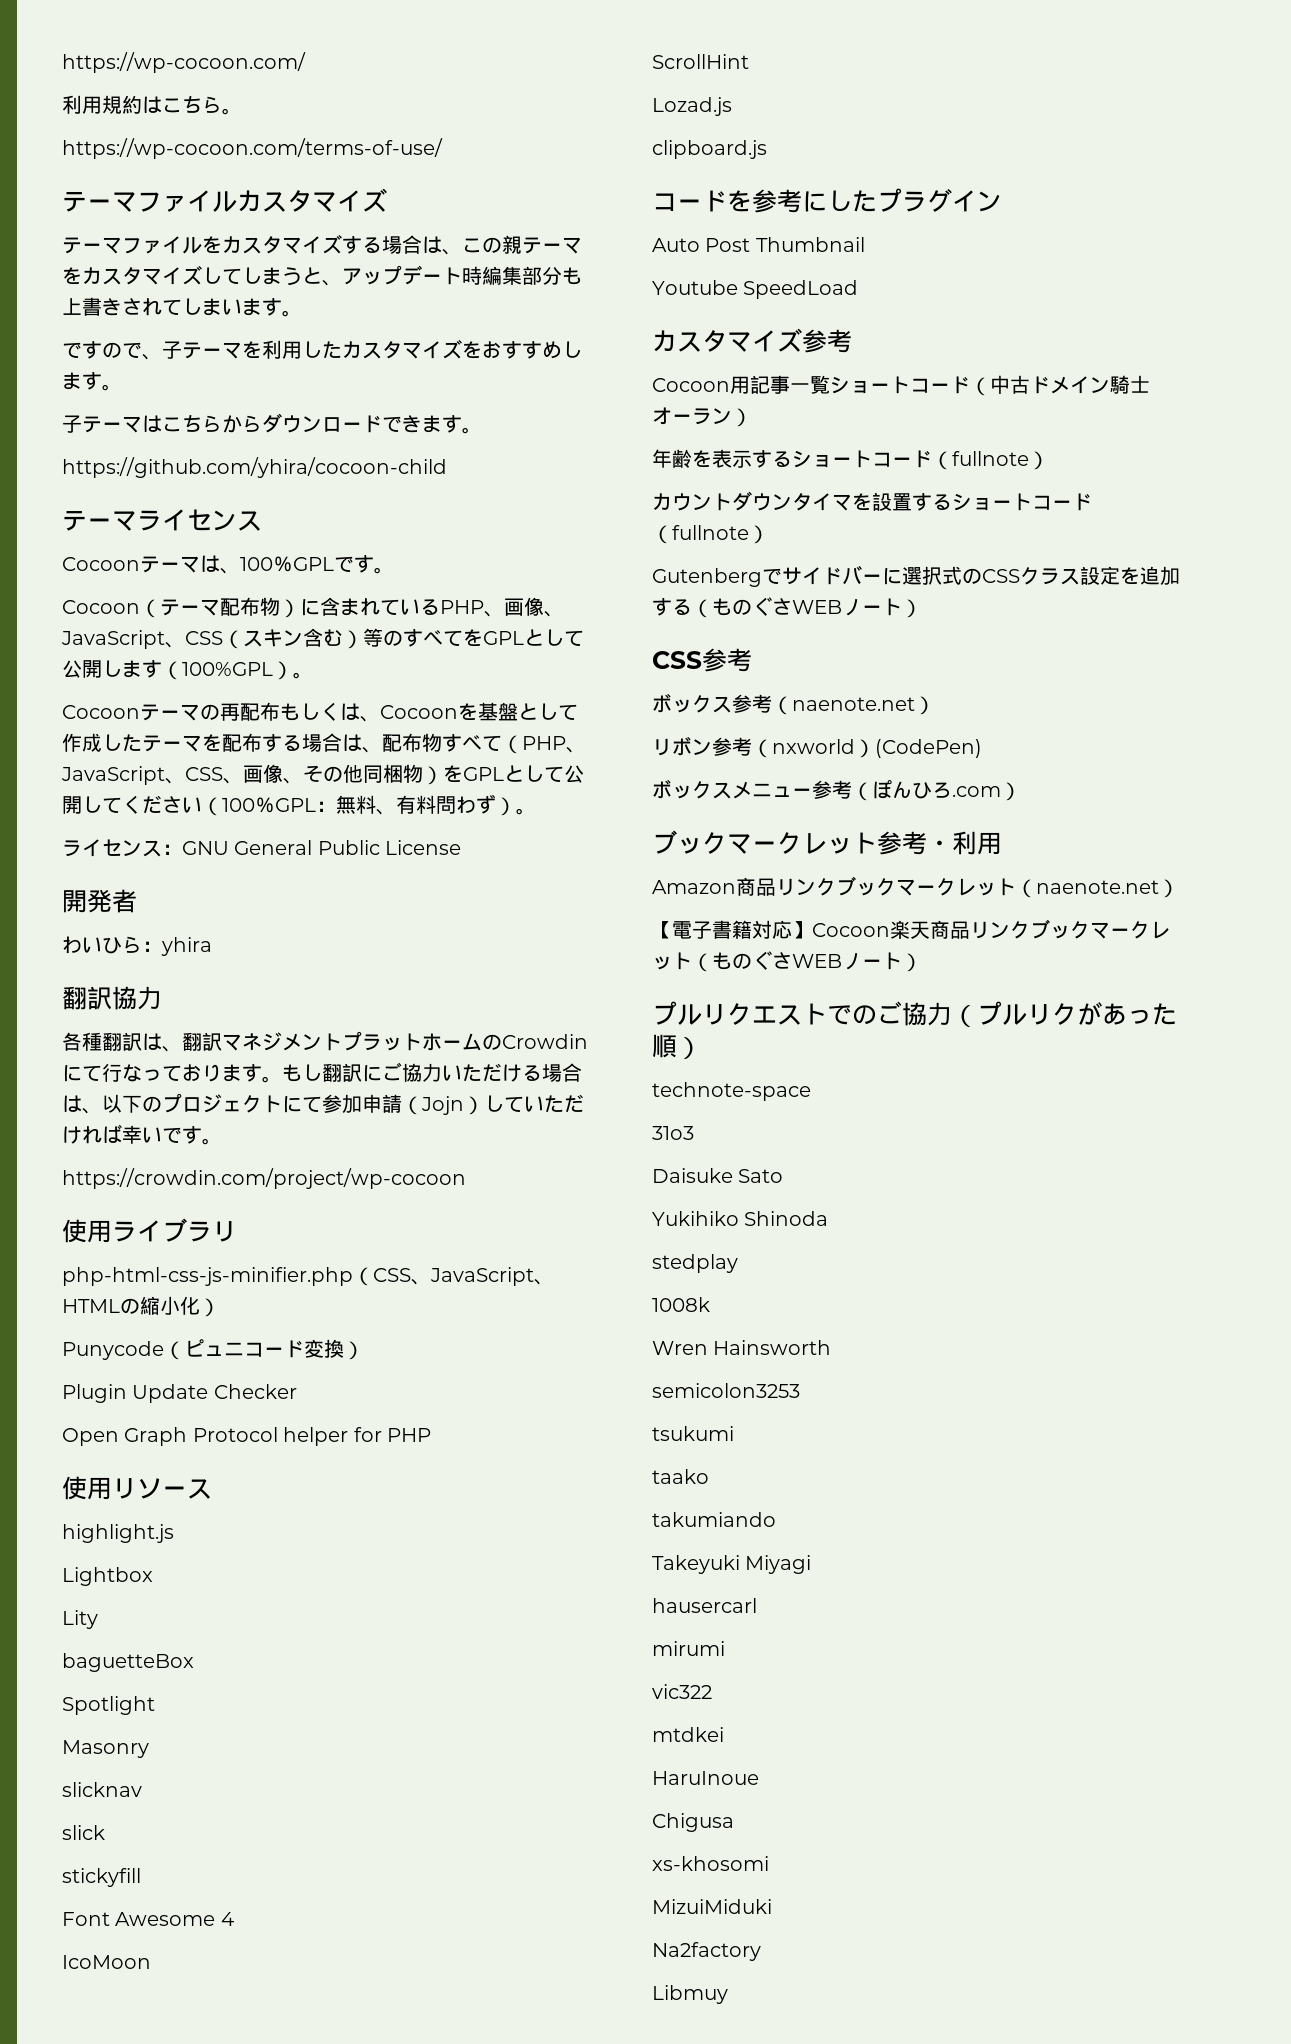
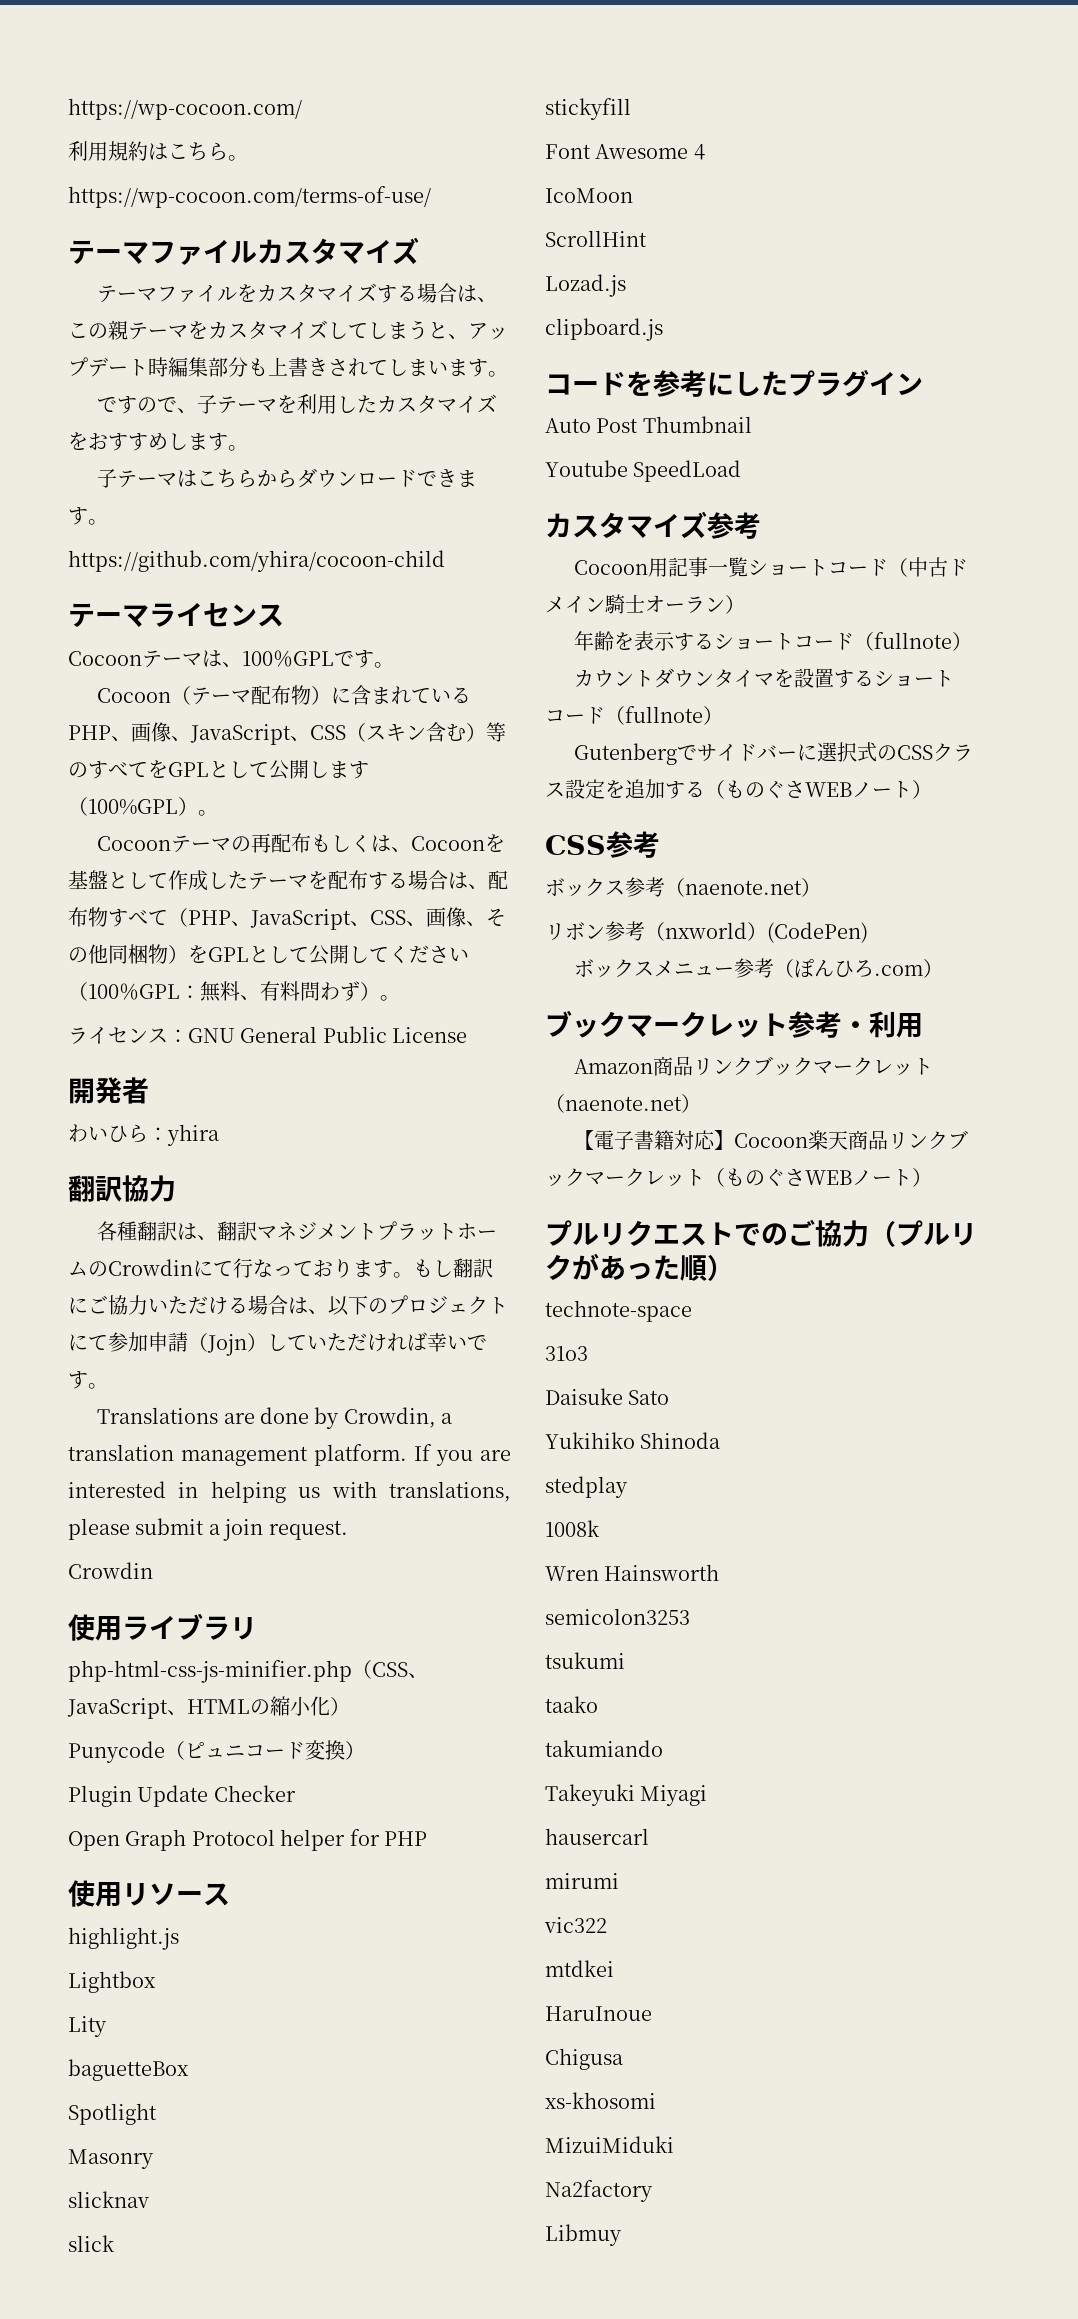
[62,1168,466,1189] https://crowdin.com/project/wp-cocoon -> [97,1407,453,1429] [68,1444,511,1466] [68,1481,511,1503] [68,1518,348,1541] [68,1562,153,1579] Translations are done by Crowdin, a translation management platform. If you are interested in helping us with translations, please submit a join request. // Crowdin

